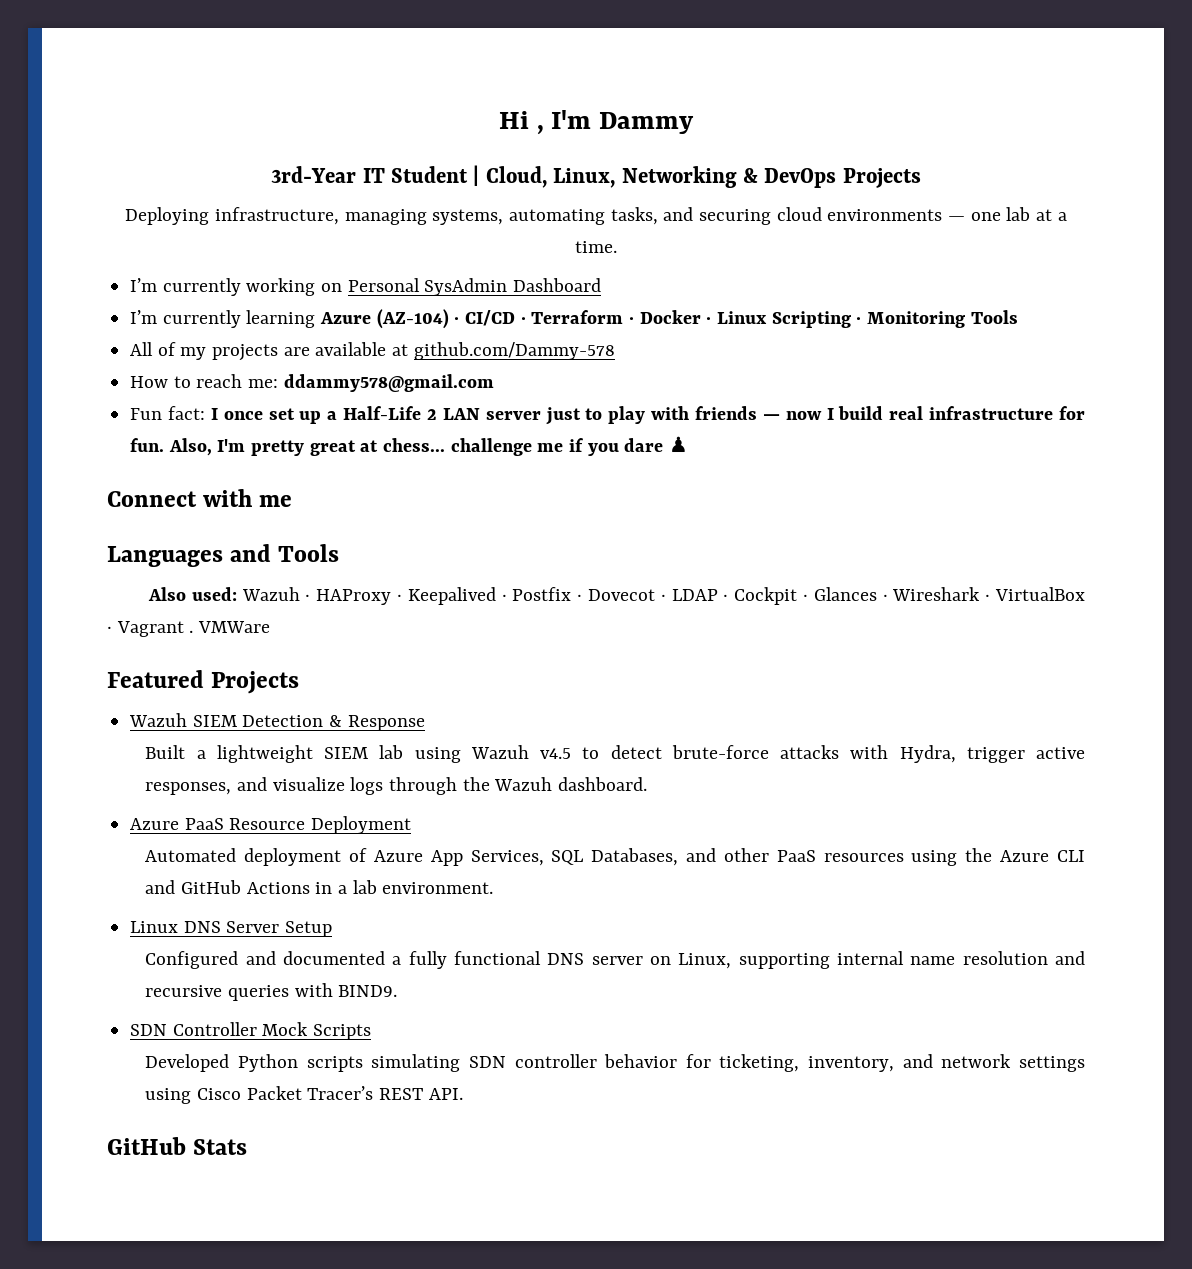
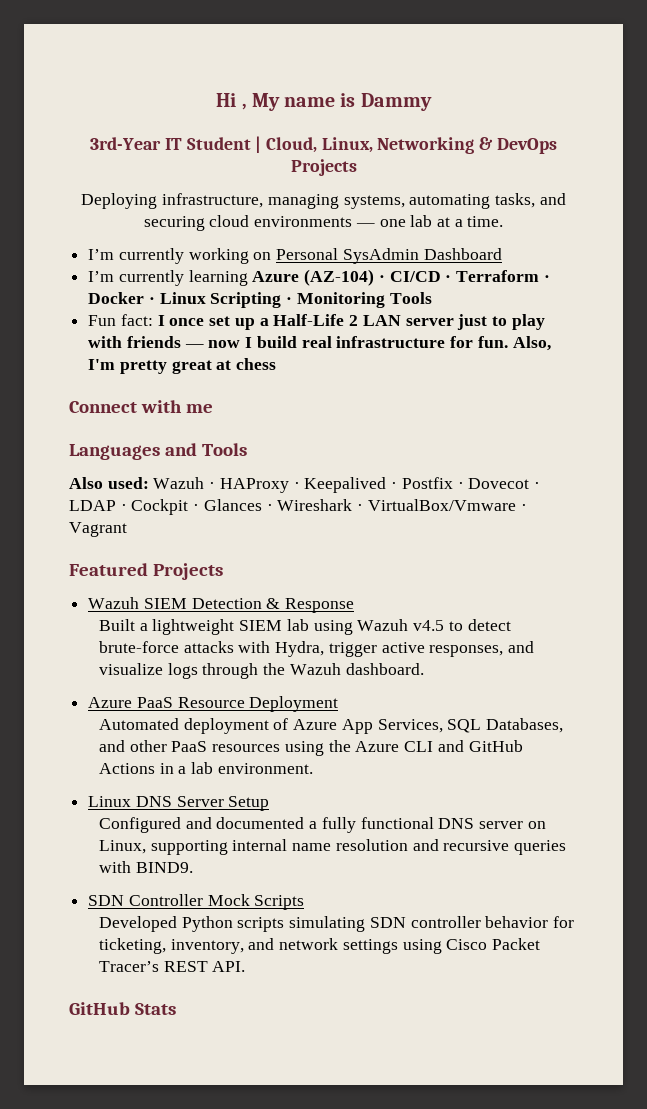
[551,110,592,129] I'm -> [251,93,356,111] My name is
[130,342,615,361] [130,374,494,392] // All of my projects are available at github.com/Dammy-578 // How to reach me: ddammy578@gmail.com -> (432, 298) none
[383,436,689,456] chess... challenge me if you dare ♟ -> [236,358,277,370] chess
[995,587,1086,601] VirtualBox -> [367,499,516,511] VirtualBox/Vmware
[189,621,271,633] . VMWare -> (127, 529) none

